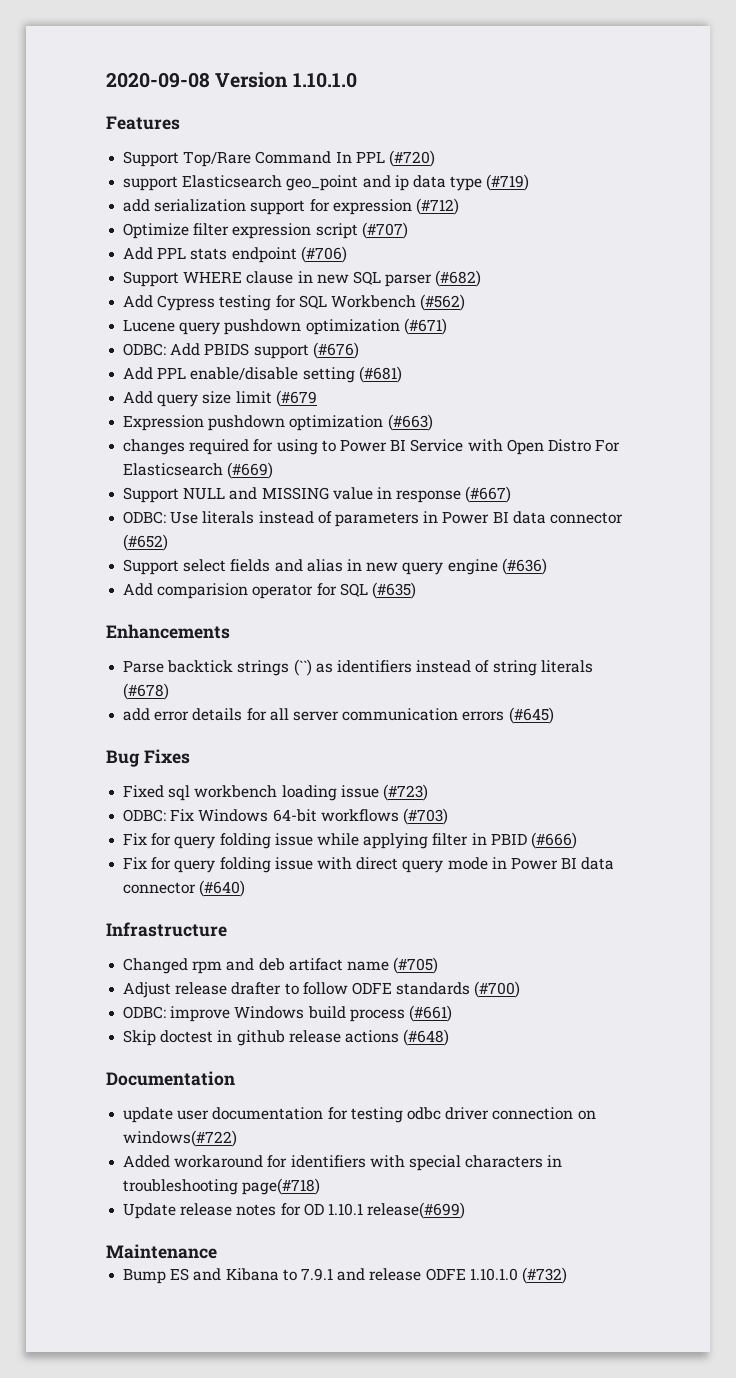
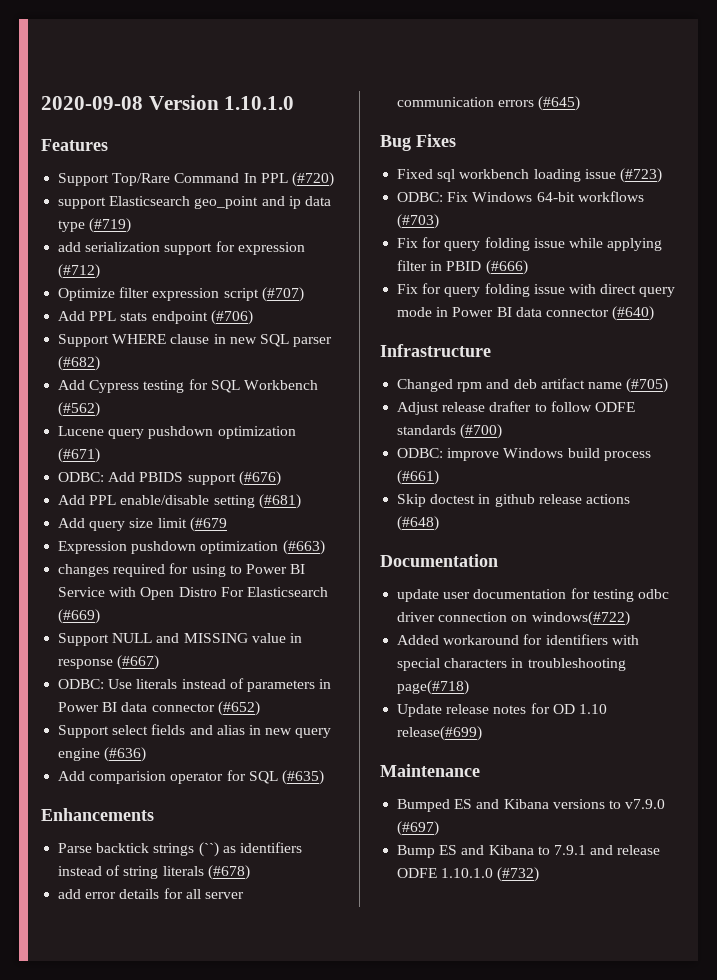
[327,1203,363,1216] 1.10.1 -> [578,704,607,714] 1.10
(217, 1251) none -> [397,799,666,812] [397,821,440,836] // Bumped ES and Kibana versions to v7.9.0 (#697)

